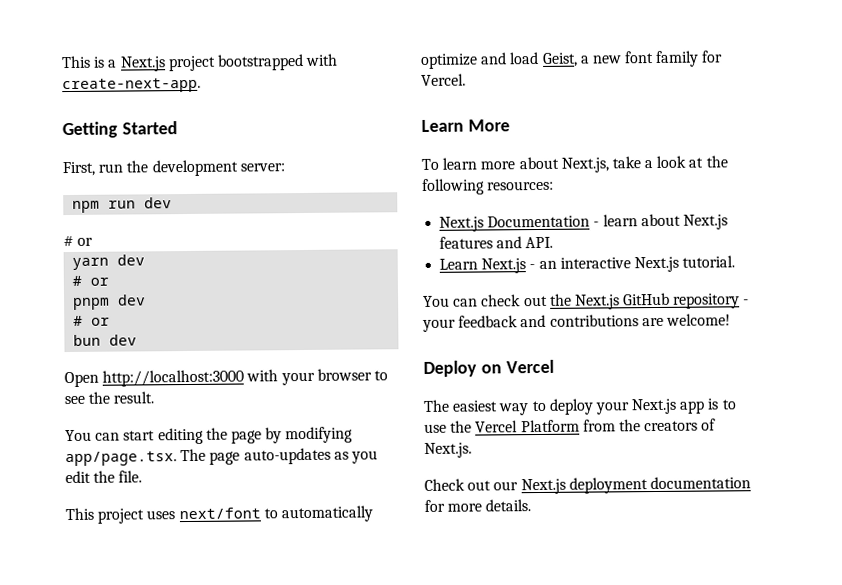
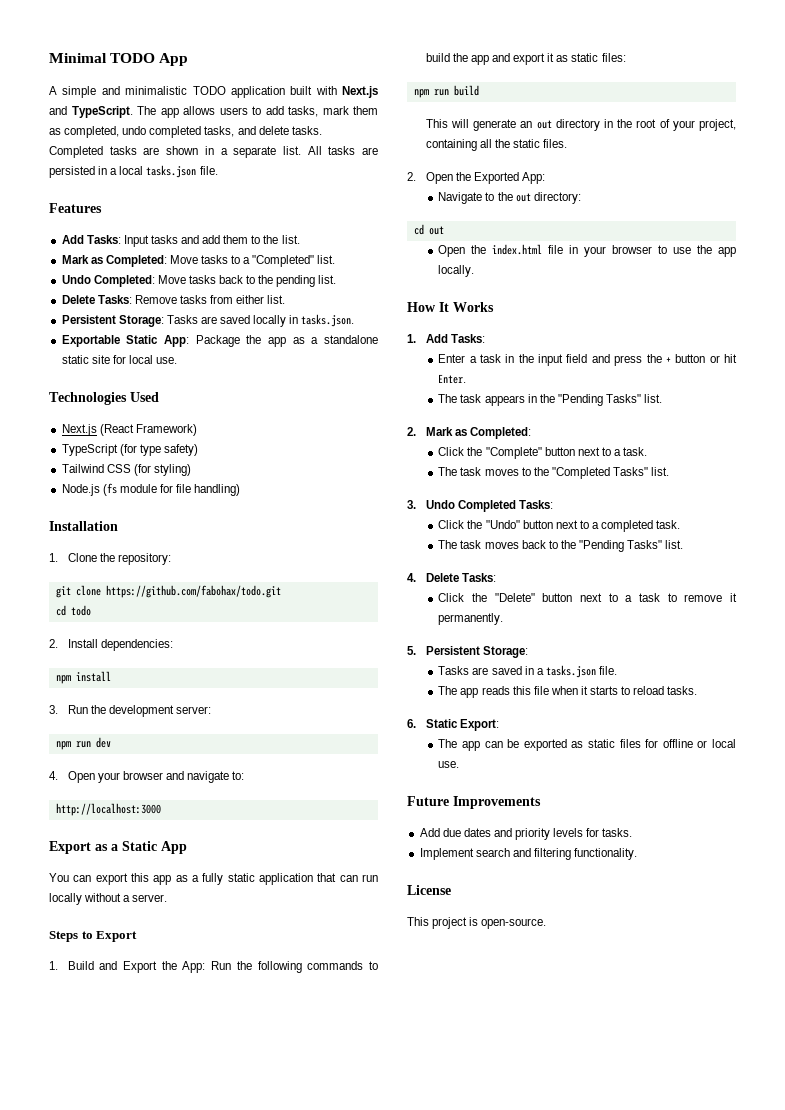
[61,53,339,72] [62,77,201,94] [62,121,178,139] [62,161,124,177] This is a Next.js project bootstrapped with create-next-app. // Getting Started // First, run -> [49,53,189,66] [49,86,378,98] [49,106,378,118] [49,126,322,138] [49,146,378,158] [49,165,218,178] [49,203,102,213] [61,235,300,247] [61,255,336,267] [61,275,337,287] [61,295,286,304] [61,314,355,327] [61,335,378,347] [61,355,178,364] [49,392,159,405] [61,424,197,436] [61,444,198,456] [61,464,191,476] [61,483,241,496] [49,521,118,531] [49,553,171,565] [55,585,281,598] [55,605,91,616] [49,639,173,651] [55,671,111,684] [49,705,88,714] Minimal TODO App // A simple and minimalistic TODO application built with Next.js and TypeScript. The app allows users to add tasks, mark them as completed, undo completed tasks, and delete tasks. Completed tasks are shown in a separate list. All tasks are persisted in a local tasks.json file. // Features // Add Tasks: Input tasks and add them to the list. // Mark as Completed: Move tasks to a "Completed" list. // Undo Completed: Move tasks back to the pending list. // Delete Tasks: Remove tasks from either list. // Persistent Storage: Tasks are saved locally in tasks.json. // Exportable Static App: Package the app as a standalone static site for local use. // Technologies Used // Next.js (React Framework) // TypeScript (for type safety) // Tailwind CSS (for styling) // Node.js (fs module for file handling) // Installation // 1. Clone the repository: // git clone https://github.com/fabohax/todo.git // cd todo // 2. Install dependencies: // npm install // 3. Run
[63,235,94,247] [72,254,146,270] [72,275,110,286] [73,294,147,310] [73,315,111,326] [73,334,138,346] [64,368,388,388] [64,391,155,405] [65,426,354,445] [65,447,378,467] [65,470,143,484] [65,505,373,524] [420,50,724,69] [421,73,466,86] [421,119,510,132] [421,155,728,173] [422,178,555,195] [439,213,728,232] [439,236,554,249] [439,255,736,274] [423,292,750,310] [422,313,731,332] [423,359,554,377] [423,398,737,416] [424,418,717,433] [424,442,472,458] [424,476,751,495] [424,499,532,512] # or // yarn dev // # or // pnpm dev // # or // bun dev // Open http://localhost:3000 with your browser to see the result. // You can start editing the page by modifying app/page.tsx. The page auto-updates as you edit the file. // This project uses next/font to automatically optimize and load Geist, a new font family for Vercel. // Learn More // To learn more about Next.js, take a look at the following resources: // Next.js Documentation - learn about Next.js features and API. // Learn Next.js - an interactive Next.js tutorial. // You can check out the Next.js GitHub repository - your feedback and contributions are welcome! // Deploy on Vercel // The easiest way to deploy your Next.js app is to use the Vercel Platform from the creators of Next.js. // Check out our Next.js deployment documentation for more details. -> [49,771,245,783] [55,803,161,816] [49,841,187,854] [49,873,378,885] [49,893,168,905] [49,931,138,942] [49,961,378,973] [425,53,626,65] [413,85,479,98] [425,119,736,131] [425,139,568,151] [407,172,545,184] [438,192,581,204] [413,224,444,235] [438,244,736,257] [438,265,475,277] [407,302,494,312] [407,334,485,343] [438,354,738,366] [438,374,467,384] [438,394,663,406] [407,427,531,439] [438,447,648,459] [438,467,670,479] [407,500,553,512] [438,520,681,532] [438,540,684,552] [407,573,496,582] [438,593,737,602] [438,613,504,625] [407,646,528,658] [438,665,617,678] [438,686,698,698] [407,719,499,731] [438,739,736,751] [438,761,460,768] [407,796,541,809] [419,828,633,840] [419,848,638,860] [407,885,451,895] [407,917,547,929] 4. Open your browser and navigate to: // http://localhost:3000 // Export as a Static App // You can export this app as a fully static application that can run locally without a server. // Steps to Export // 1. Build and Export the App: Run the following commands to build the app and export it as static files: // npm run build // This will generate an out directory in the root of your project, containing all the static files. // 2. Open the Exported App: // Navigate to the out directory: // cd out // Open the index.html file in your browser to use the app locally. // How It Works // 1. Add Tasks: // Enter a task in the input field and press the + button or hit Enter. // The task appears in the "Pending Tasks" list. // 2. Mark as Completed: // Click the "Complete" button next to a task. // The task moves to the "Completed Tasks" list. // 3. Undo Completed Tasks: // Click the "Undo" button next to a completed task. // The task moves back to the "Pending Tasks" list. // 4. Delete Tasks: // Click the "Delete" button next to a task to remove it permanently. // 5. Persistent Storage: // Tasks are saved in a tasks.json file. // The app reads this file when it starts to reload tasks. // 6. Static Export: // The app can be exported as static files for offline or local use. // Future Improvements // Add due dates and priority levels for tasks. // Implement search and filtering functionality. // License // This project is open-source.

